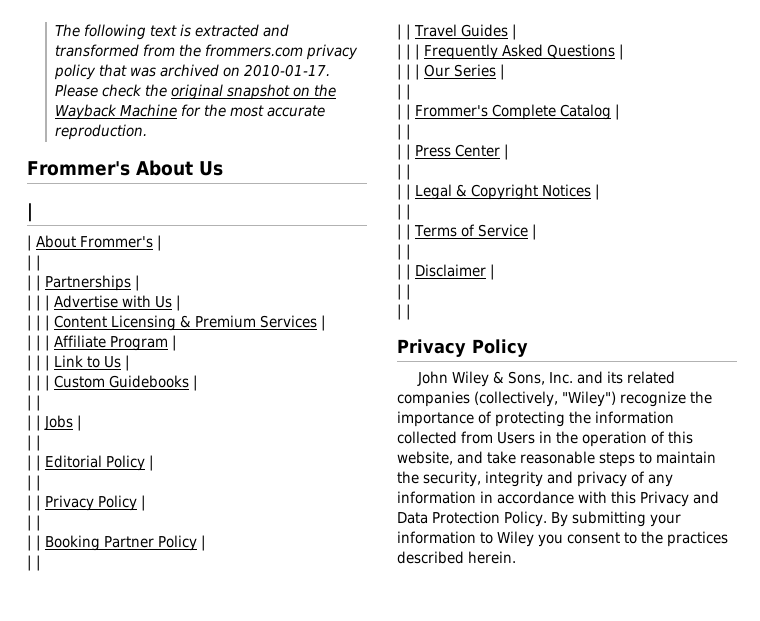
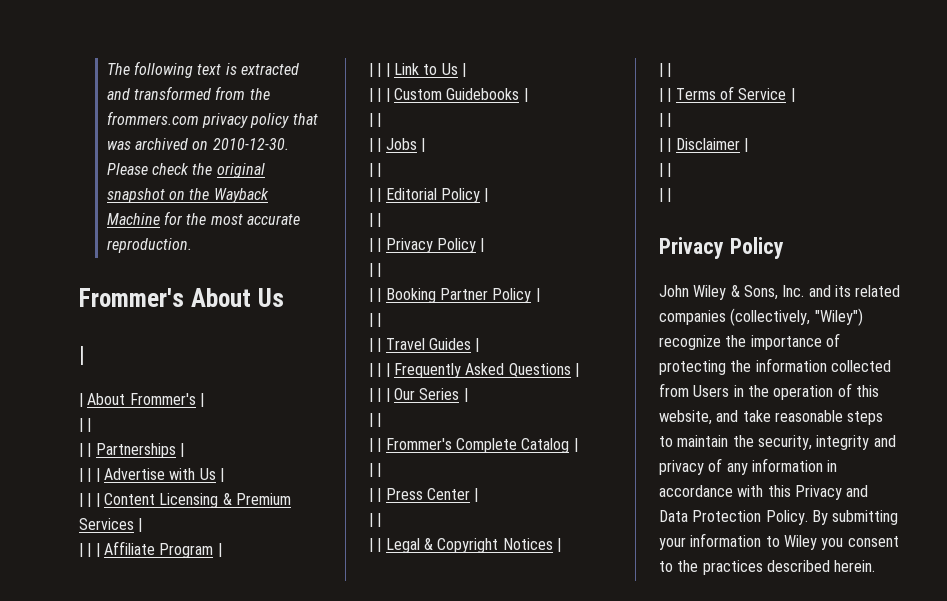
[244,64,331,77] 2010-01-17. -> [212,138,289,150] 2010-12-30.

